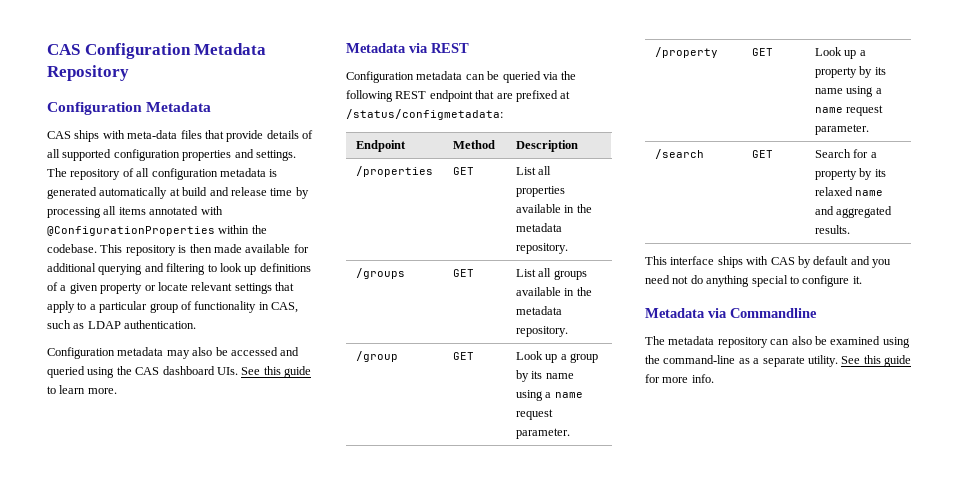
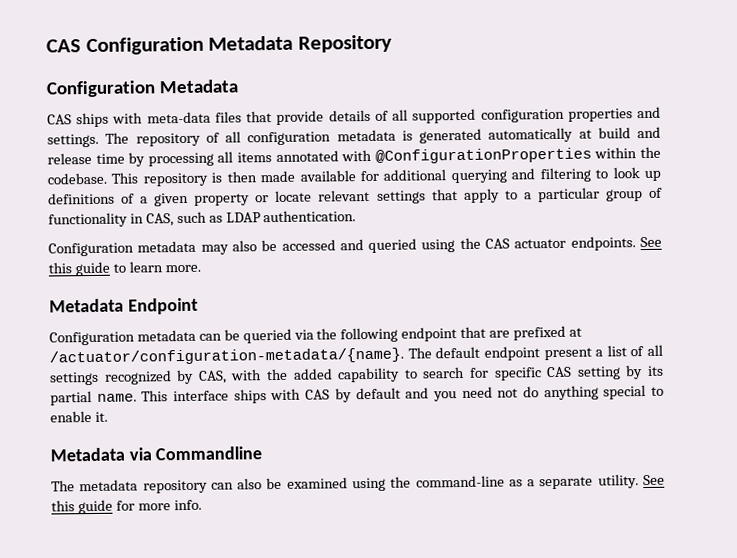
[162,366,238,375] dashboard UIs. -> [514,236,636,251] actuator endpoints.
[409,43,469,53] via REST -> [127,297,198,315] Endpoint
[395,91,427,99] REST -> (399, 335) none
[346,109,503,120] [355,140,406,152] [452,140,495,149] [515,140,578,152] [355,166,433,177] [452,167,474,175] [515,166,552,175] [515,186,565,197] [515,204,592,213] [515,223,562,232] [515,243,568,254] [355,268,405,279] [452,269,474,277] [515,268,587,280] [515,287,592,296] [515,306,562,315] [515,326,568,337] [355,351,398,362] [452,352,474,360] [515,351,599,363] [515,370,574,382] [515,390,583,401] [515,409,553,420] [515,428,570,439] [654,47,718,58] [751,48,773,56] [814,47,866,59] [814,66,886,78] [814,86,882,97] [814,105,884,116] [814,124,869,135] [654,149,704,159] [751,150,773,158] [814,149,877,158] [814,168,886,180] [814,187,884,196] [814,206,893,218] [814,225,850,234] /status/configmetadata: // Endpoint | Method | Description // /properties | GET | List all properties available in the metadata repository. // /groups | GET | List all groups available in the metadata repository. // /group | GET | Look up a group by its name using a name request parameter. // /property | GET | Look up a property by its name using a name request parameter. // /search | GET | Search for a property by its relaxed name and aggregated results. // -> [49,344,663,366] [49,365,665,386] [50,391,137,406] /actuator/configuration-metadata/{name}. The default endpoint present a list of all settings recognized by CAS, with the added capability to search for specific CAS setting by its partial name.
[802,275,850,287] configure -> [50,411,92,423] enable

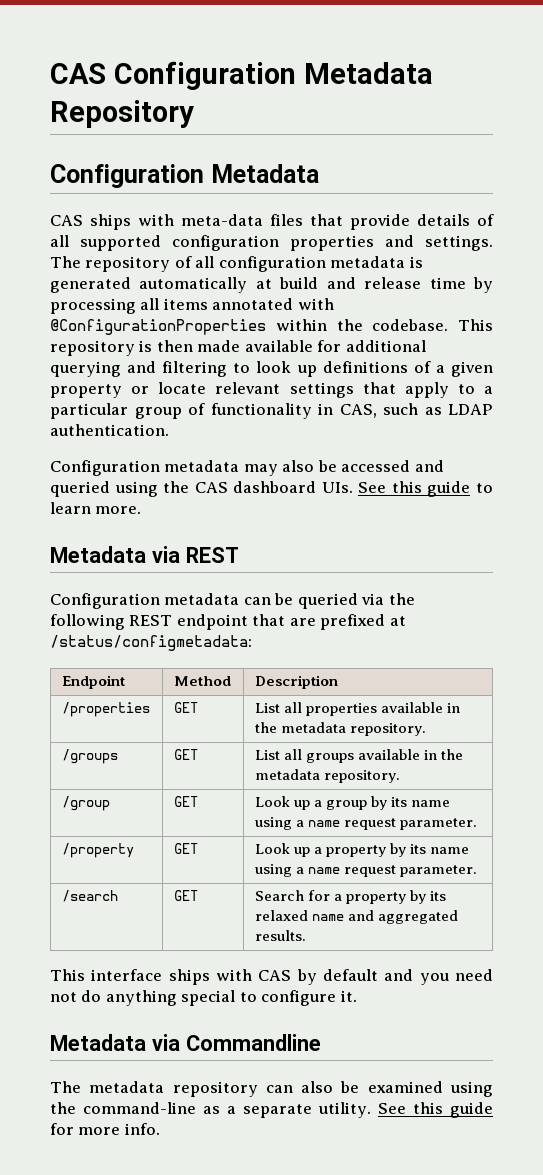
[514,236,636,251] actuator endpoints. -> [233,481,353,493] dashboard UIs.
[127,297,198,315] Endpoint -> [151,546,239,563] via REST
(399, 335) none -> [129,615,173,626] REST
[49,344,663,366] [49,365,665,386] [50,391,137,406] /actuator/configuration-metadata/{name}. The default endpoint present a list of all settings recognized by CAS, with the added capability to search for specific CAS setting by its partial name. -> [50,635,252,651] [61,675,125,689] [173,676,231,686] [254,675,338,689] [61,702,150,717] [173,702,198,713] [254,702,460,716] [254,722,426,736] [61,749,118,764] [173,749,198,760] [254,749,463,763] [254,769,400,783] [61,796,110,811] [173,796,198,807] [254,796,450,810] [254,817,477,830] [61,843,134,858] [173,843,198,854] [254,843,469,857] [254,864,477,877] [61,890,118,902] [173,890,198,901] [254,890,446,904] [254,910,458,924] [254,930,306,941] /status/configmetadata: // Endpoint | Method | Description // /properties | GET | List all properties available in the metadata repository. // /groups | GET | List all groups available in the metadata repository. // /group | GET | Look up a group by its name using a name request parameter. // /property | GET | Look up a property by its name using a name request parameter. // /search | GET | Search for a property by its relaxed name and aggregated results. //
[50,411,92,423] enable -> [261,990,337,1006] configure

